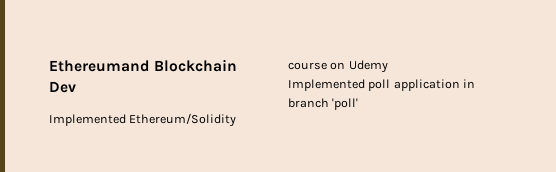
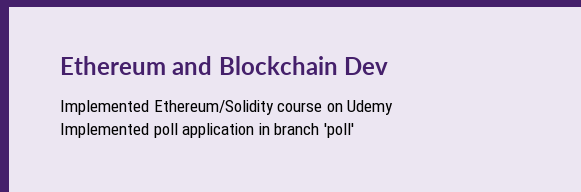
[49,60,150,72] Ethereumand -> [60,56,213,75] Ethereum and

